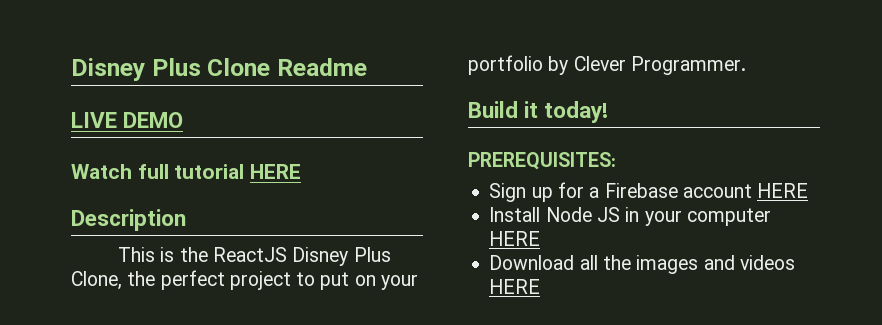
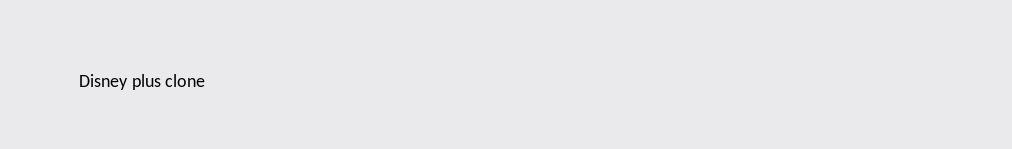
[71,58,367,81] [71,112,184,128] [71,164,302,179] [71,209,186,231] [118,247,391,266] [71,270,418,290] [468,55,746,75] [468,101,609,123] [468,152,616,170] [489,182,809,202] [489,207,771,226] [489,231,541,246] [489,255,795,274] [489,279,541,294] Disney Plus Clone Readme // LIVE DEMO // Watch full tutorial HERE // Description // This is the ReactJS Disney Plus Clone, the perfect project to put on your portfolio by Clever Programmer. // Build it today! // PREREQUISITES: // Sign up for a Firebase account HERE // Install Node JS in your computer HERE // Download all the images and videos HERE -> [79,74,206,90] Disney plus clone

